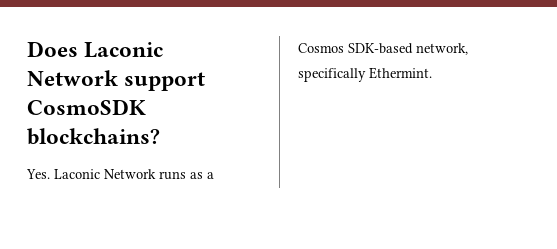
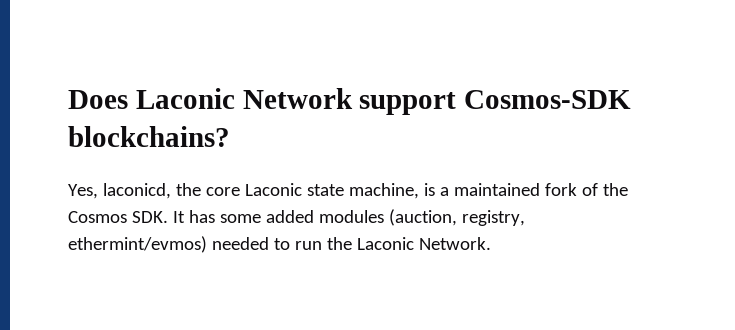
[27,99,146,115] CosmoSDK -> [464,90,632,109] Cosmos-SDK
[26,169,214,180] [298,43,468,55] [298,67,432,82] Yes. Laconic Network runs as a Cosmos SDK-based network, specifically Ethermint. -> [68,183,628,199] [68,209,525,226] [68,236,491,253] Yes, laconicd, the core Laconic state machine, is a maintained fork of the Cosmos SDK. It has some added modules (auction, registry, ethermint/evmos) needed to run the Laconic Network.

